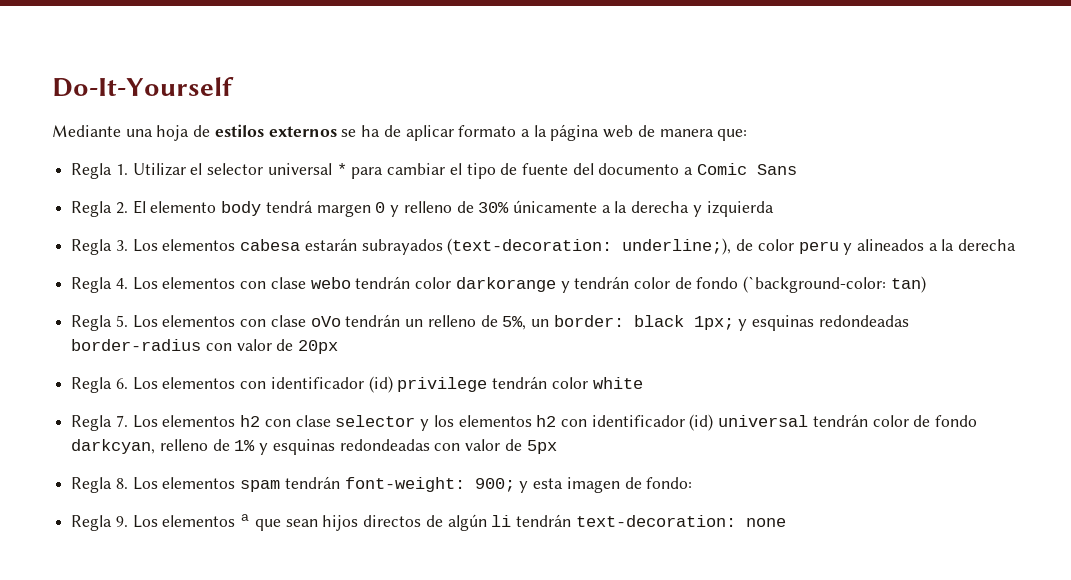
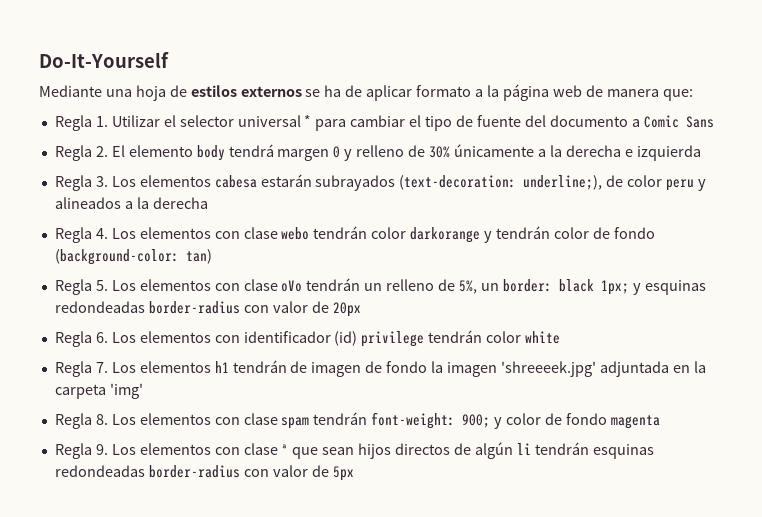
[692,205,702,217] y -> [624,149,633,157] e
[743,276,887,293] (`background-color: -> [54,249,179,265] (background-color:
[240,414,978,431] [71,439,557,455] h2 con clase selector y los elementos h2 con identificador (id) universal tendrán color de fondo darkcyan, relleno de 1% y esquinas redondeadas con valor de 5px -> [214,360,706,377] [54,383,143,399] h1 tendrán de imagen de fondo la imagen 'shreeeek.jpg' adjuntada en la carpeta 'img'
(236, 483) none -> [214,413,278,425] con clase
[533,477,693,493] esta imagen de fondo: -> [506,413,660,429] color de fondo magenta
(236, 521) none -> [214,443,278,455] con clase
[575,515,786,527] text-decoration: none -> [592,444,654,459] [54,465,354,481] esquinas redondeadas border-radius con valor de 5px

